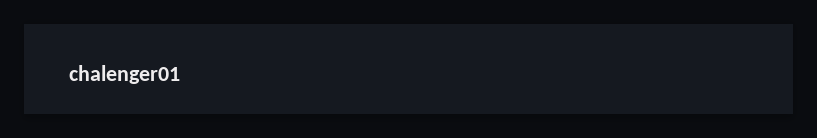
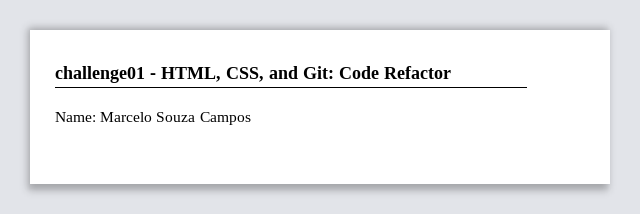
[69,65,180,84] chalenger01 -> [55,66,451,83] [55,112,251,125] challenge01 - HTML, CSS, and Git: Code Refactor // Name: Marcelo Souza Campos

